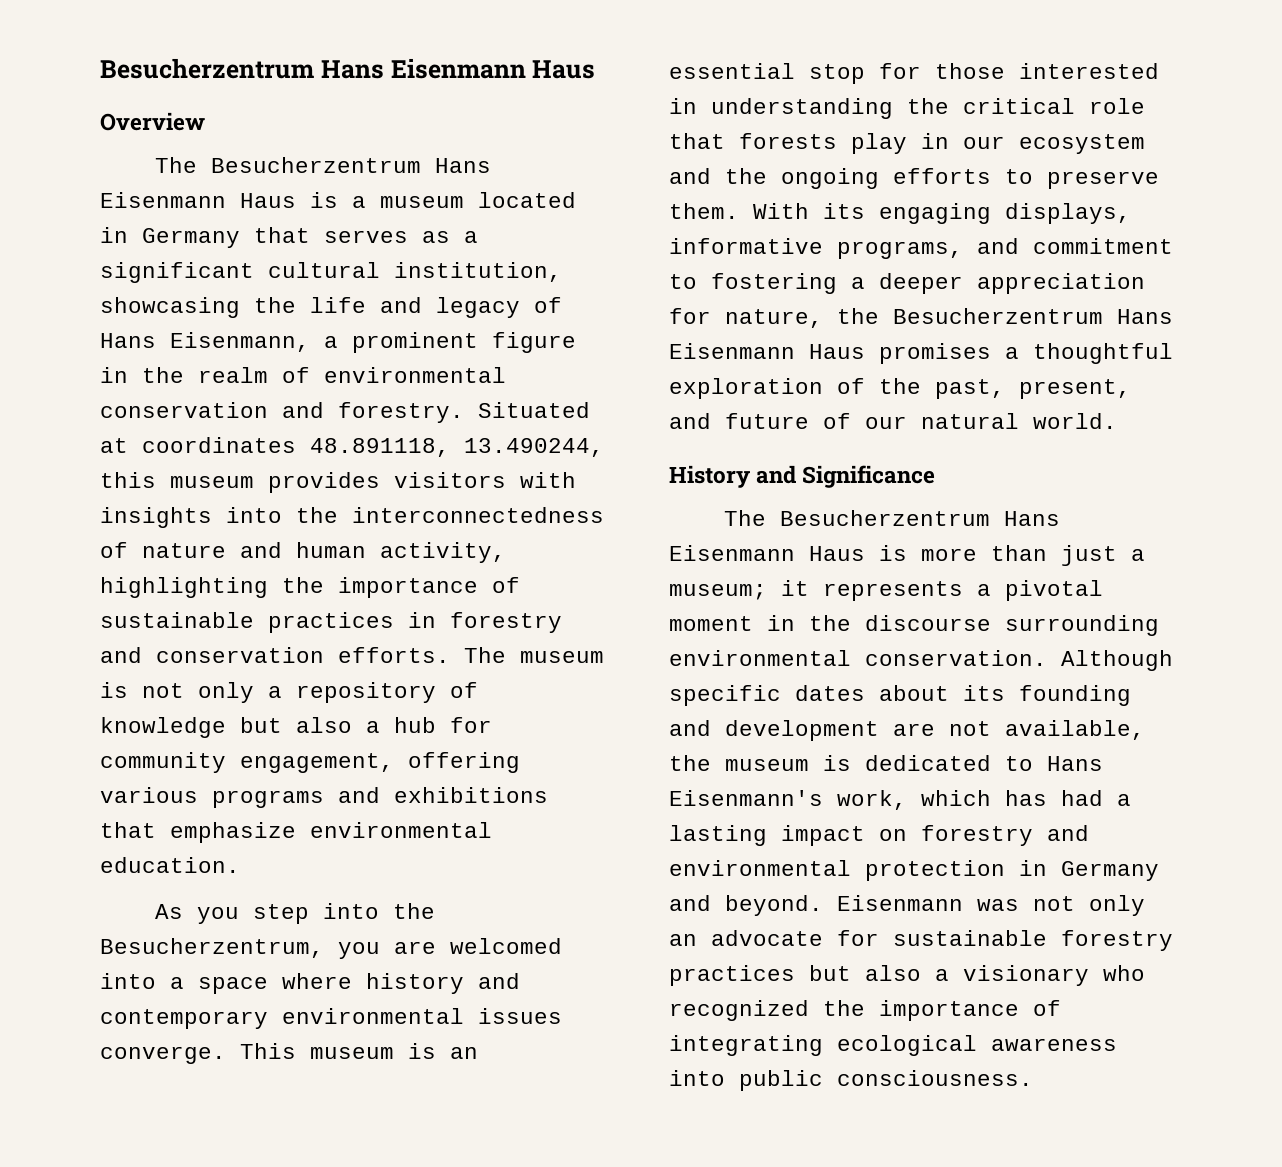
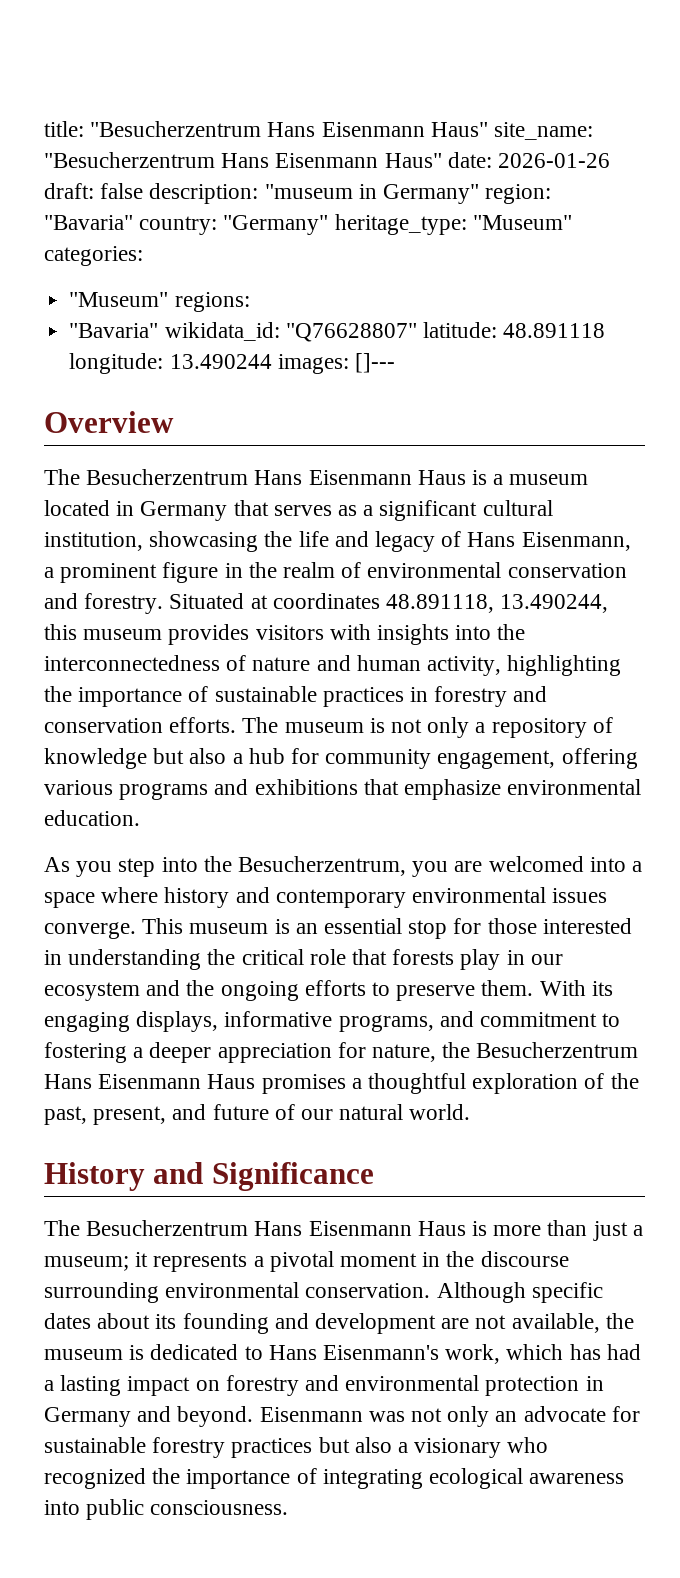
[100,58,596,79] Besucherzentrum Hans Eisenmann Haus -> [44,121,594,140] [44,152,611,168] [44,183,552,204] [44,214,572,235] [44,246,143,266] [69,292,250,312] [69,322,606,342] [69,353,395,374] title: "Besucherzentrum Hans Eisenmann Haus" site_name: "Besucherzentrum Hans Eisenmann Haus" date: 2026-01-26 draft: false description: "museum in Germany" region: "Bavaria" country: "Germany" heritage_type: "Museum" categories: // "Museum" regions: // "Bavaria" wikidata_id: "Q76628807" latitude: 48.891118 longitude: 13.490244 images: []---

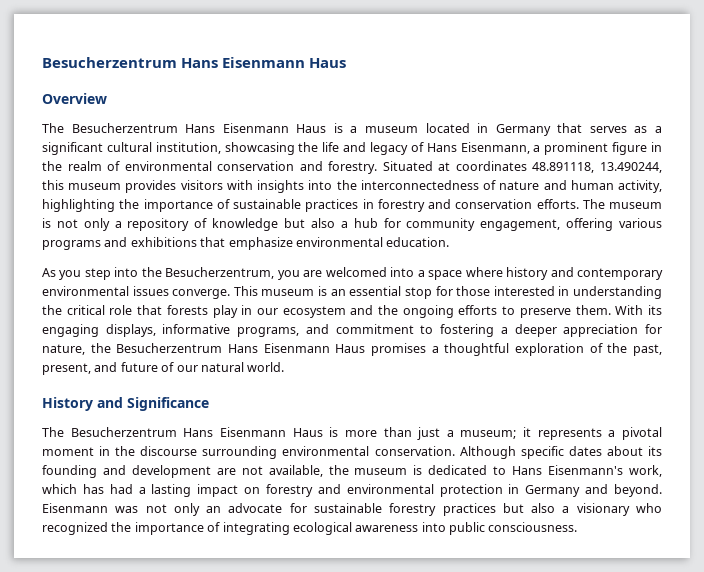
[44,121,594,140] [44,152,611,168] [44,183,552,204] [44,214,572,235] [44,246,143,266] [69,292,250,312] [69,322,606,342] [69,353,395,374] title: "Besucherzentrum Hans Eisenmann Haus" site_name: "Besucherzentrum Hans Eisenmann Haus" date: 2026-01-26 draft: false description: "museum in Germany" region: "Bavaria" country: "Germany" heritage_type: "Museum" categories: // "Museum" regions: // "Bavaria" wikidata_id: "Q76628807" latitude: 48.891118 longitude: 13.490244 images: []--- -> [42,57,347,68] Besucherzentrum Hans Eisenmann Haus

